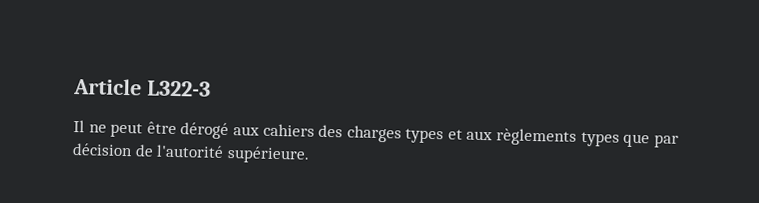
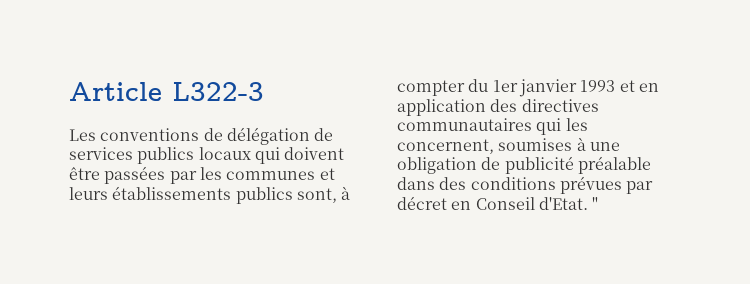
[73,120,679,148] [72,143,310,164] Il ne peut être dérogé aux cahiers des charges types et aux règlements types que par décision de l'autorité supérieure. -> [69,127,334,145] [69,147,345,164] [69,166,335,184] [69,186,351,204] [397,79,659,97] [397,99,599,116] [397,118,588,135] [397,137,620,154] [397,156,651,174] [397,176,654,194] [397,196,599,210] Les conventions de délégation de services publics locaux qui doivent être passées par les communes et leurs établissements publics sont, à compter du 1er janvier 1993 et en application des directives communautaires qui les concernent, soumises à une obligation de publicité préalable dans des conditions prévues par décret en Conseil d'Etat. "

